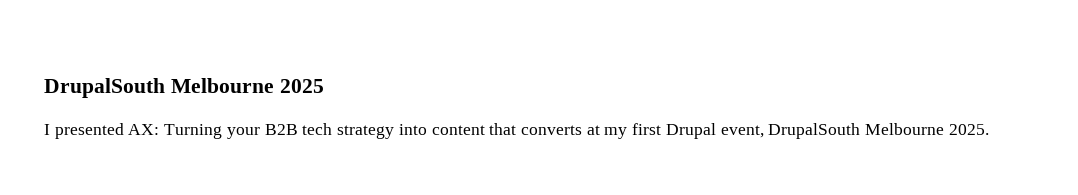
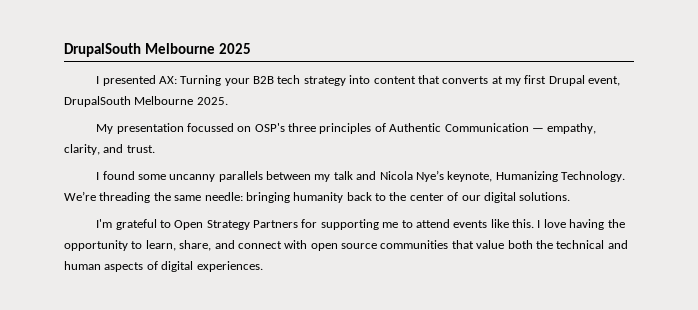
(989, 129) none -> [96,123,597,134] [64,144,155,155] [96,170,626,182] [64,191,571,203] [96,219,625,230] [64,240,628,251] [64,261,263,272] // My presentation focussed on OSP's three principles of Authentic Communication — empathy, clarity, and trust. // I found some uncanny parallels between my talk and Nicola Nye’s keynote, Humanizing Technology. We’re threading the same needle: bringing humanity back to the center of our digital solutions. // I'm grateful to Open Strategy Partners for supporting me to attend events like this. I love having the opportunity to learn, share, and connect with open source communities that value both the technical and human aspects of digital experiences.

